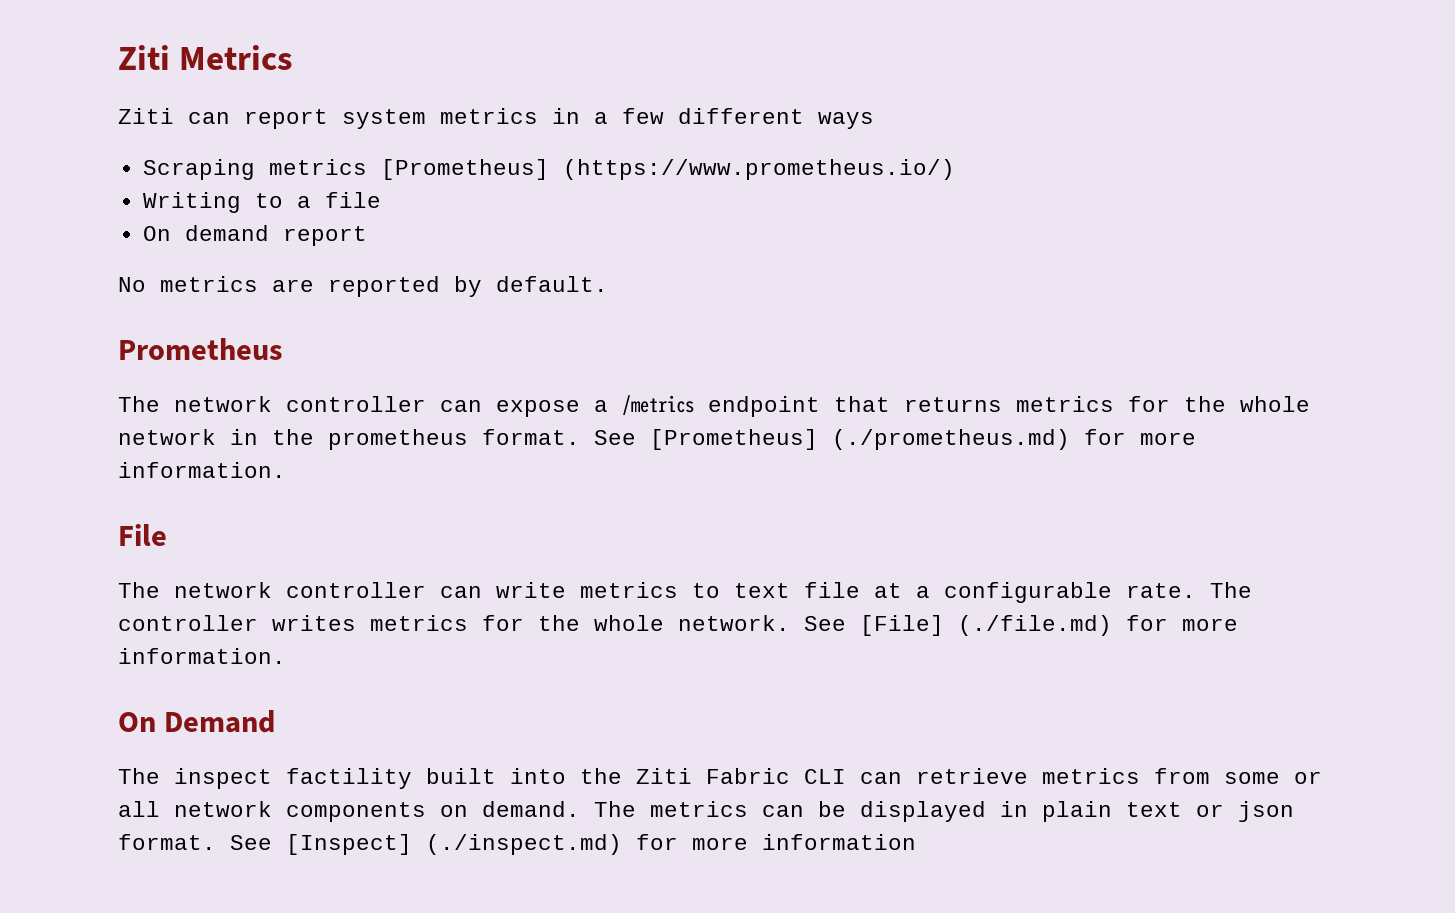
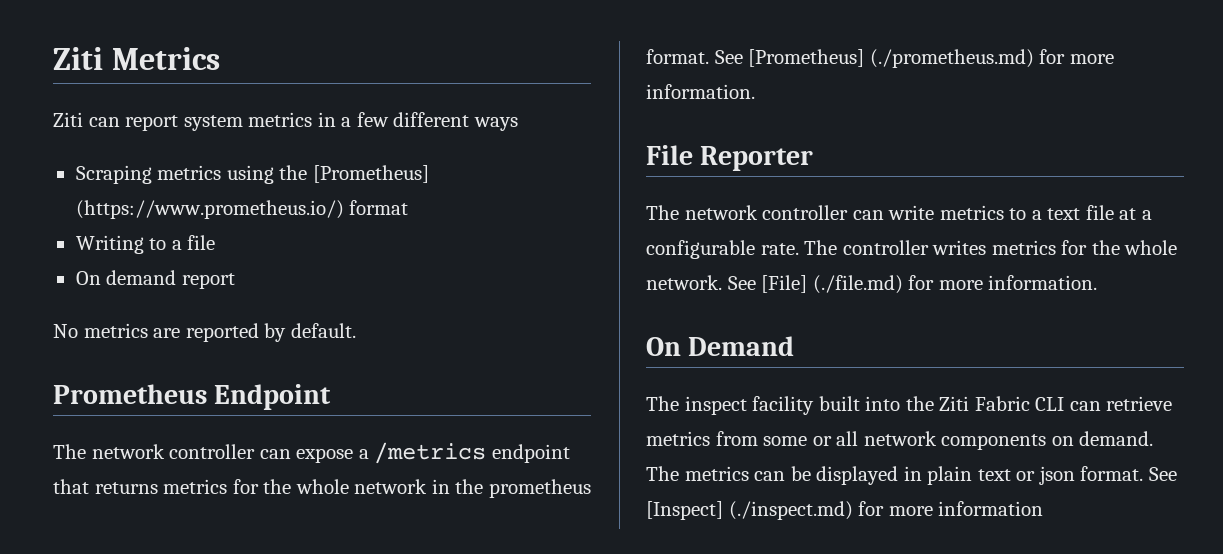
(367, 167) none -> [226,165,308,184] using the
(955, 169) none -> [349,200,409,215] format
(283, 349) none -> [214,384,332,410] Endpoint
(167, 535) none -> [700,146,814,171] Reporter
(720, 590) none -> [1031,210,1042,220] a
[286,768,412,789] factility -> [752,396,815,415] facility

